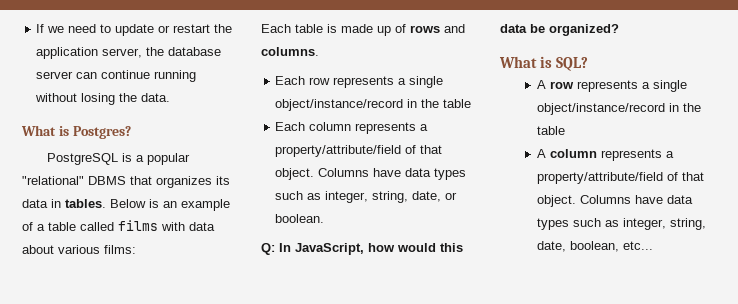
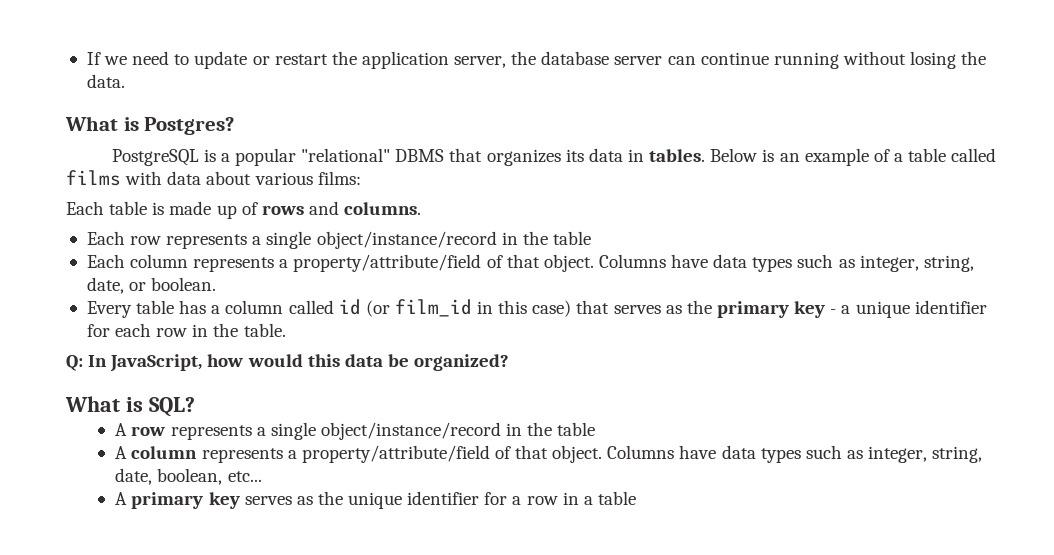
(325, 218) none -> [86,299,987,318] [86,323,286,337] // Every table has a column called id (or film_id in this case) that serves as the primary key - a unique identifier for each row in the table.
(653, 245) none -> [115,491,636,509] // A primary key serves as the unique identifier for a row in a table

